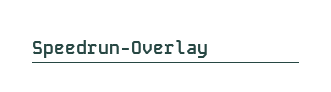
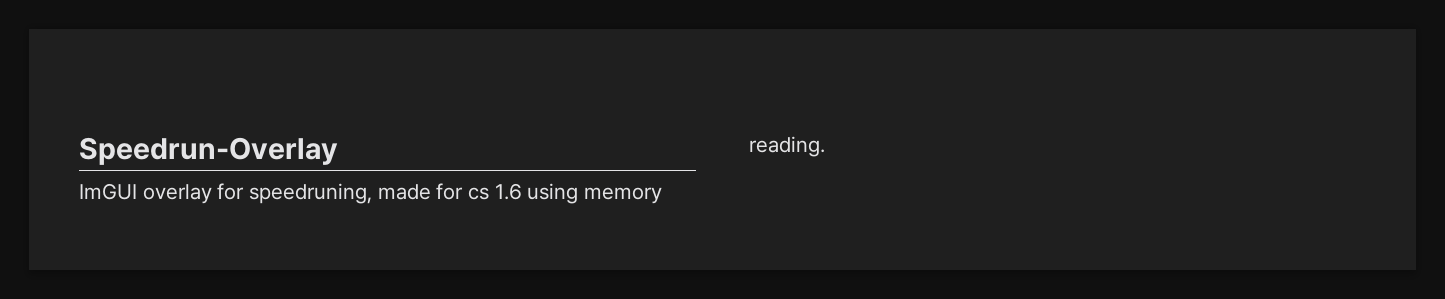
(208, 49) none -> [79,183,663,204] [749,136,825,157] // ImGUI overlay for speedruning, made for cs 1.6 using memory reading.

